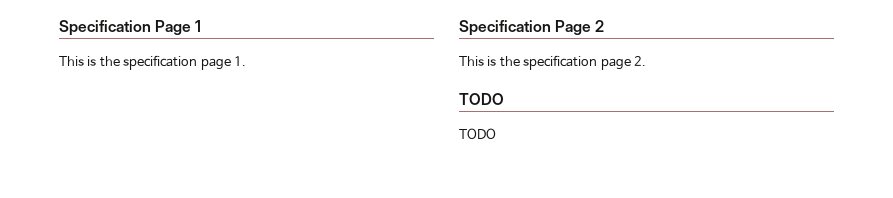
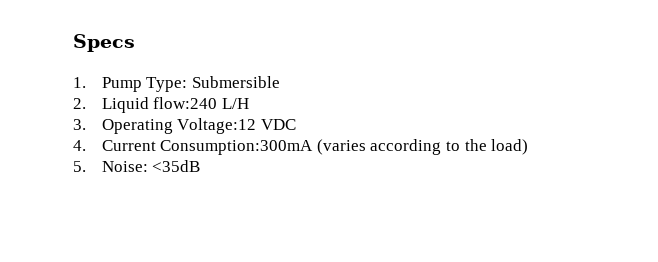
[59,20,202,36] [59,55,246,70] [459,20,605,36] [459,55,646,70] [459,93,504,105] [459,128,496,139] Specification Page 1 // This is the specification page 1. // Specification Page 2 // This is the specification page 2. // TODO // TODO -> [73,34,135,52] [73,76,280,92] [73,97,249,113] [73,118,296,134] [73,139,529,155] [73,160,201,172] Specs // 1. Pump Type: Submersible // 2. Liquid flow:240 L/H // 3. Operating Voltage:12 VDC // 4. Current Consumption:300mA (varies according to the load) // 5. Noise: <35dB

